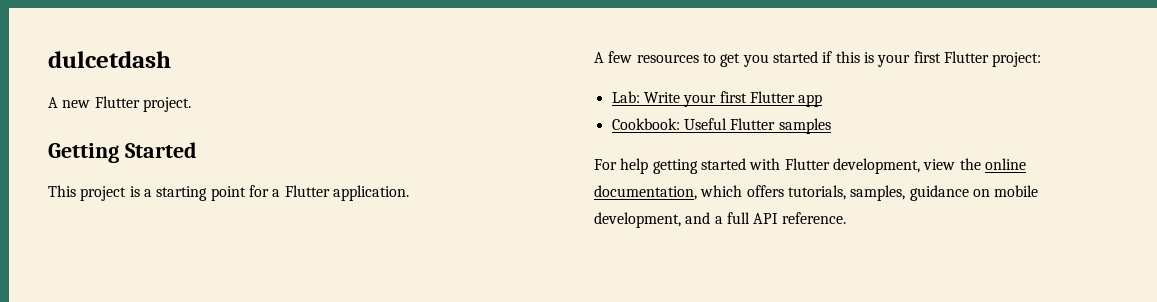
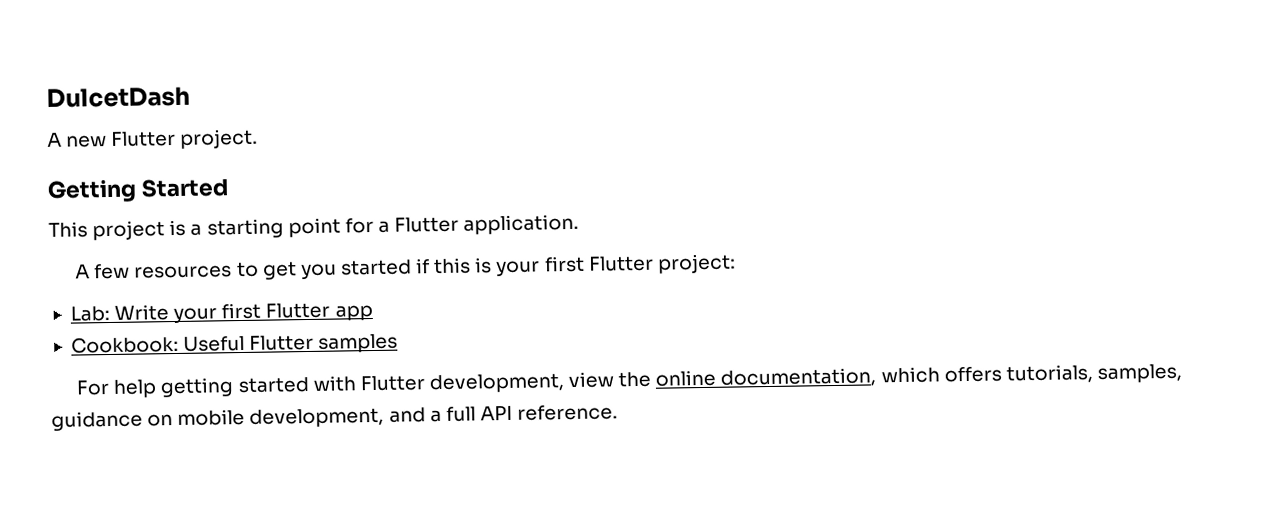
[48,51,171,68] dulcetdash -> [46,86,191,108] DulcetDash

